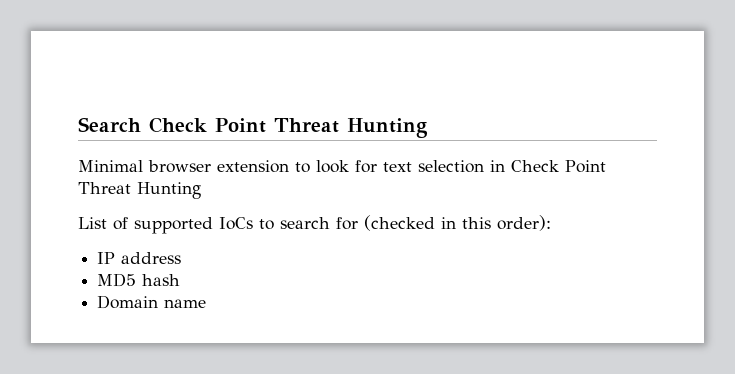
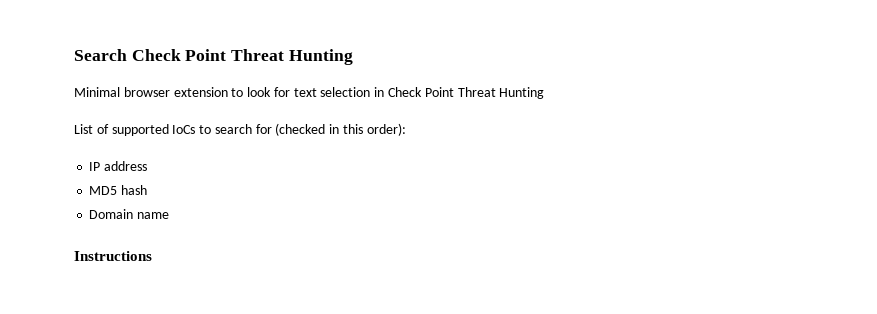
(207, 303) none -> [74,251,152,261] // Instructions

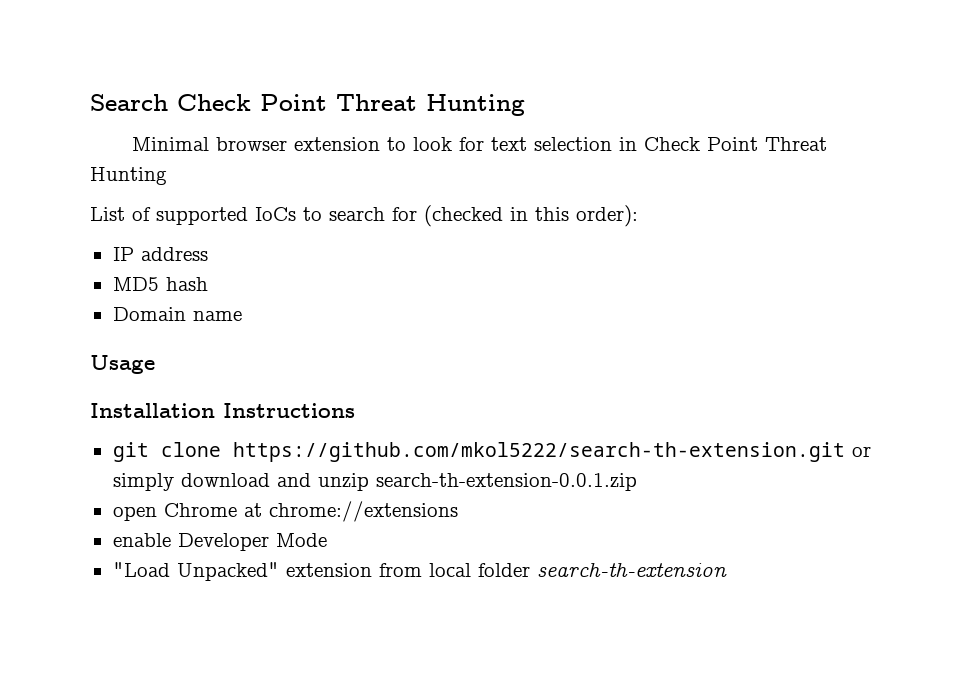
(170, 215) none -> [90,355,155,374] [90,403,215,418] Usage // Installation
(152, 256) none -> [112,442,871,462] [112,473,637,491] [112,501,458,522] [112,533,327,551] [112,562,727,581] // git clone https://github.com/mkol5222/search-th-extension.git or simply download and unzip search-th-extension-0.0.1.zip // open Chrome at chrome://extensions // enable Developer Mode // "Load Unpacked" extension from local folder search-th-extension

